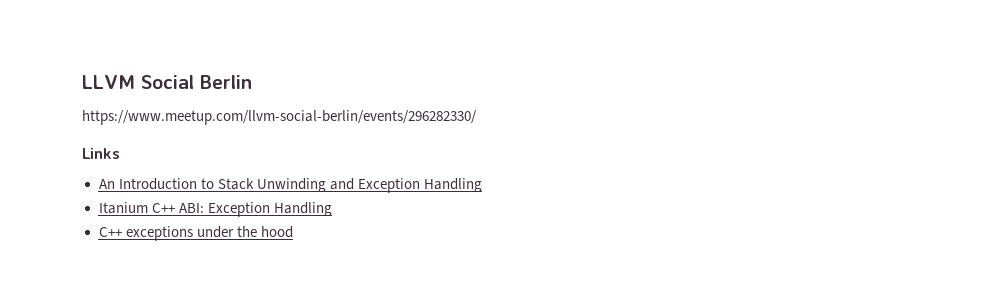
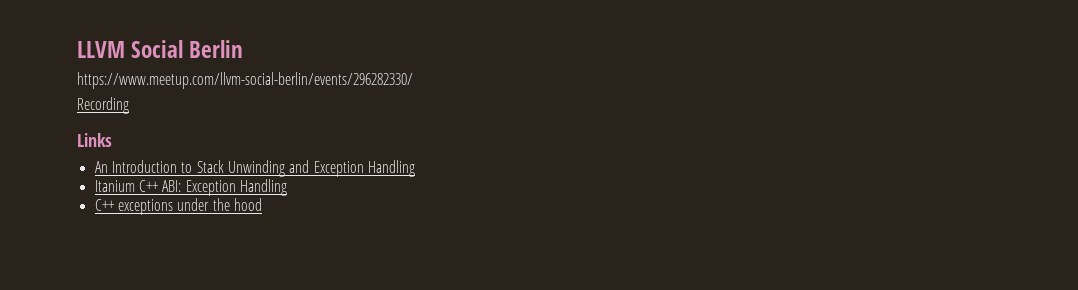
(477, 117) none -> [77,97,129,114] // Recording

